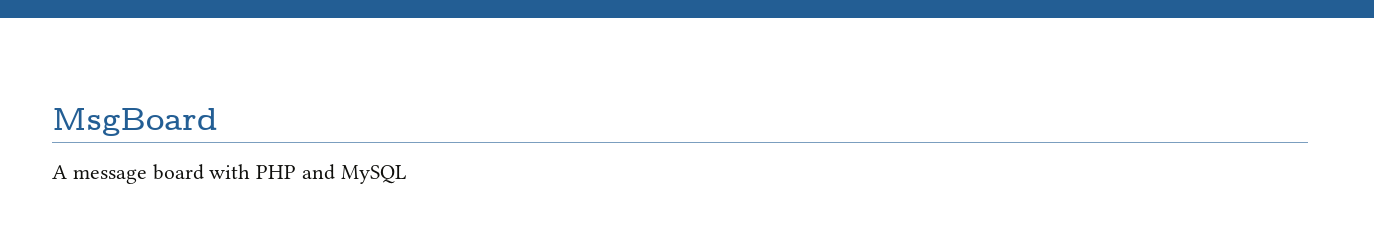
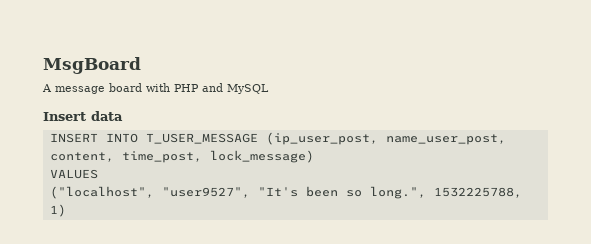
(406, 174) none -> [43,111,123,121] [49,132,506,145] [49,150,314,163] [49,169,98,179] [49,186,522,199] [49,204,66,217] // Insert data // INSERT INTO T_USER_MESSAGE (ip_user_post, name_user_post, content, time_post, lock_message) // VALUES // ("localhost", "user9527", "It's been so long.", 1532225788, 1)

